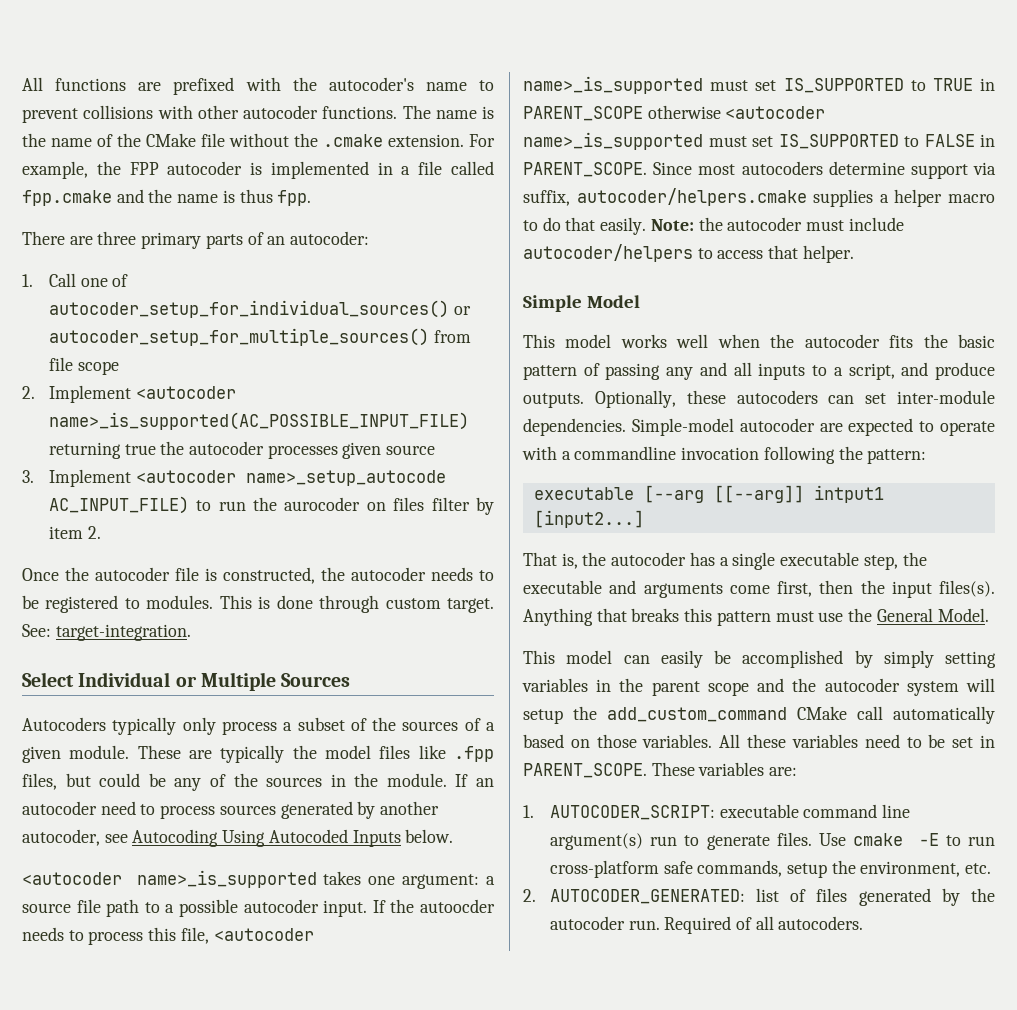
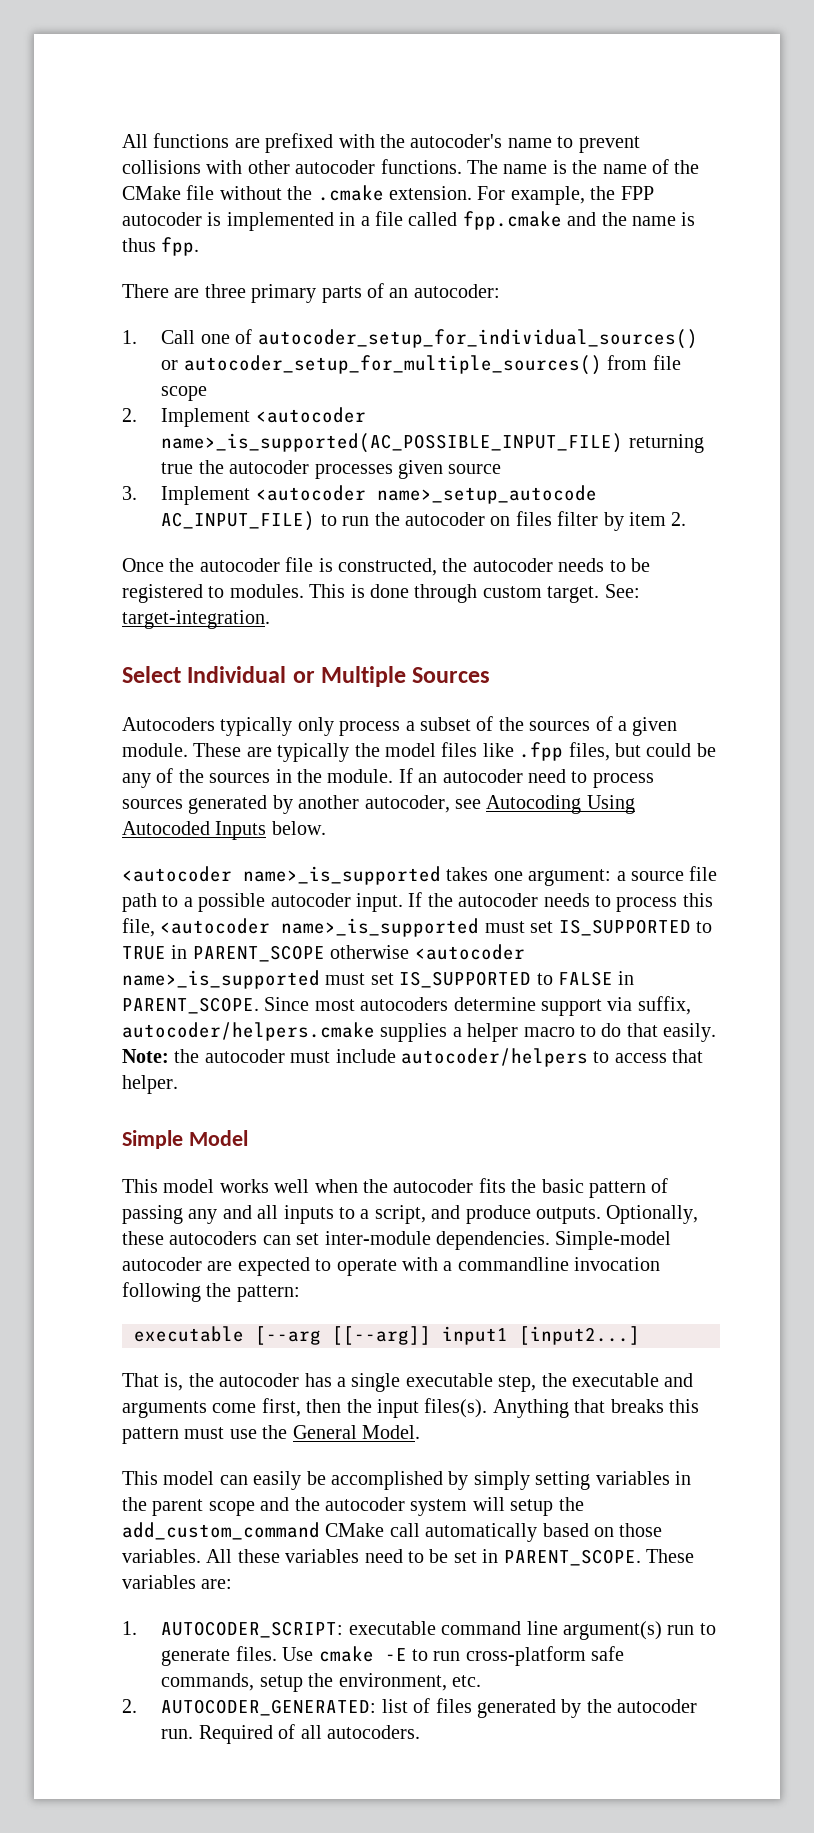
[284,497,361,511] aurocoder -> [405,512,486,526] autocoder
[420,899,496,913] autoocder -> [458,893,539,907] autocoder
[813,485,884,503] intput1 -> [442,1326,508,1345] input1

